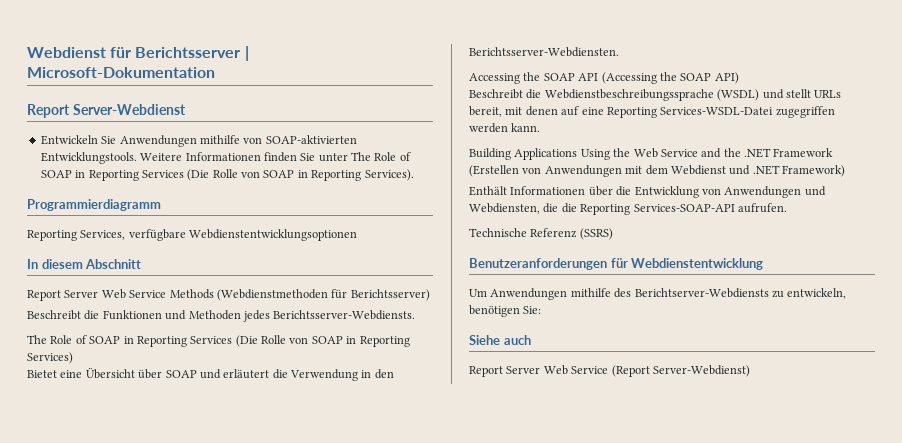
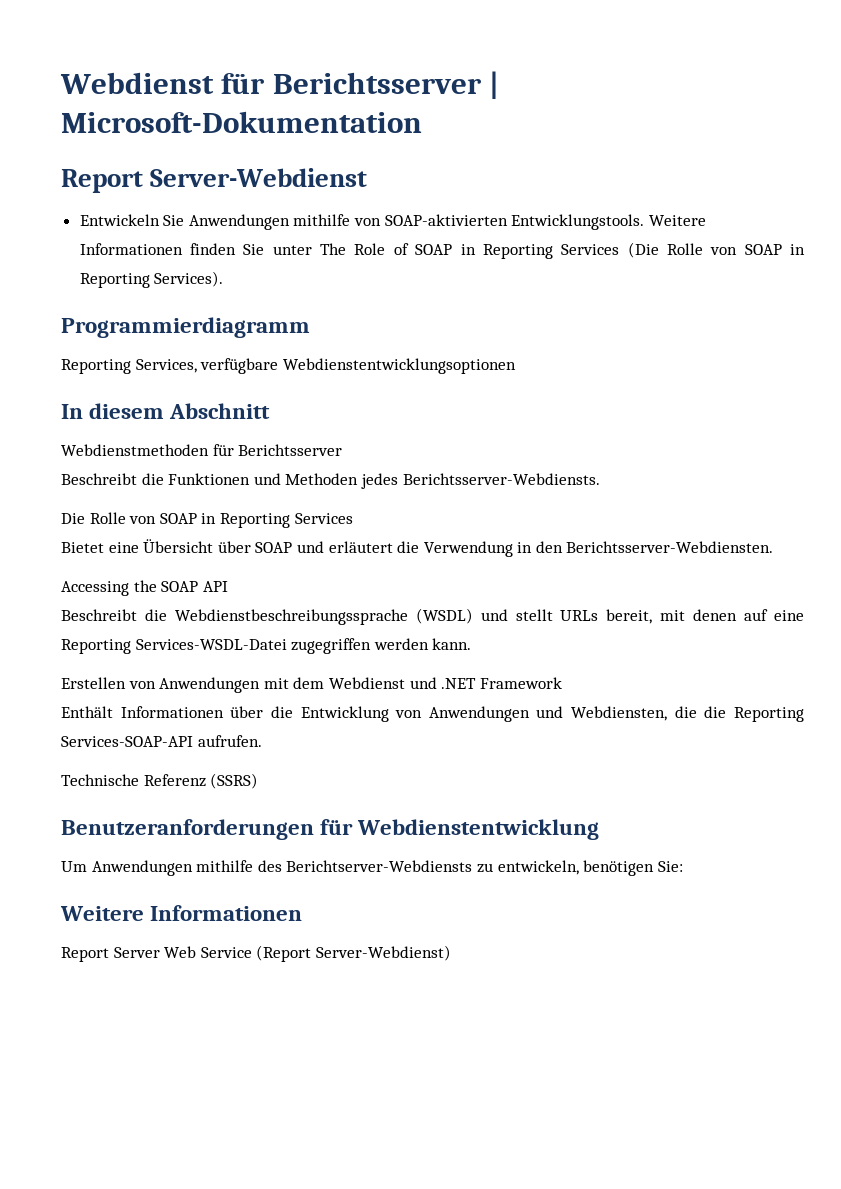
[27,289,430,301] Report Server Web Service Methods (Webdienstmethoden für Berichtsserver) -> [61,444,343,456] Webdienstmethoden für Berichtsserver
[27,335,410,347] [27,352,73,364] The Role of SOAP in Reporting Services (Die Rolle von SOAP in Reporting Services) -> [61,512,353,528] Die Rolle von SOAP in Reporting Services
[601,72,739,84] (Accessing the SOAP API) -> (228, 586) none
[469,148,834,160] [469,165,519,177] Building Applications Using the Web Service and the .NET Framework (Erstellen -> [61,677,126,689] Erstellen
[782,165,845,177] Framework) -> [479,677,562,689] Framework
[469,335,531,345] Siehe auch -> [60,905,303,921] Weitere Informationen

